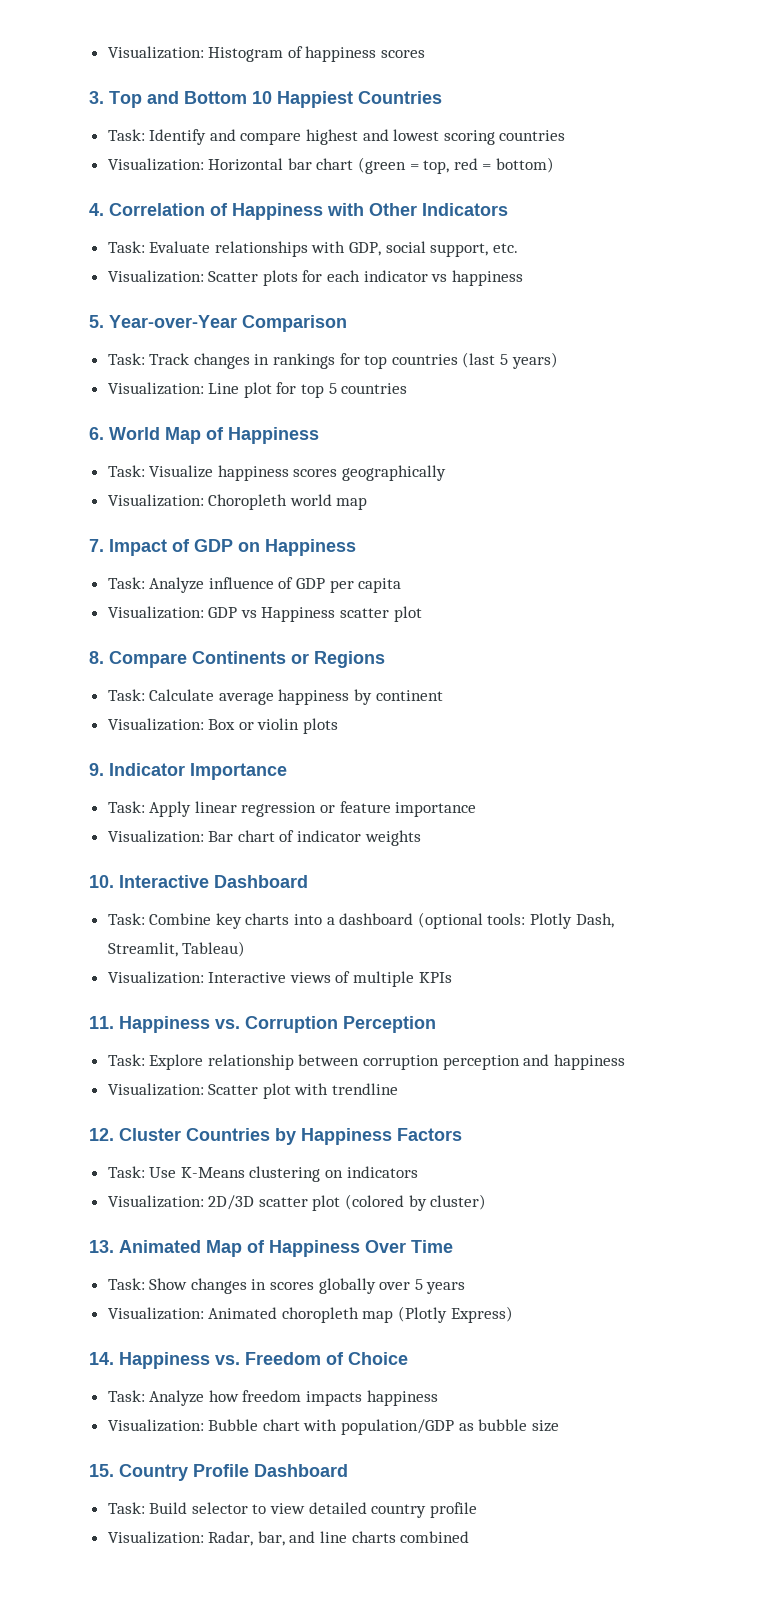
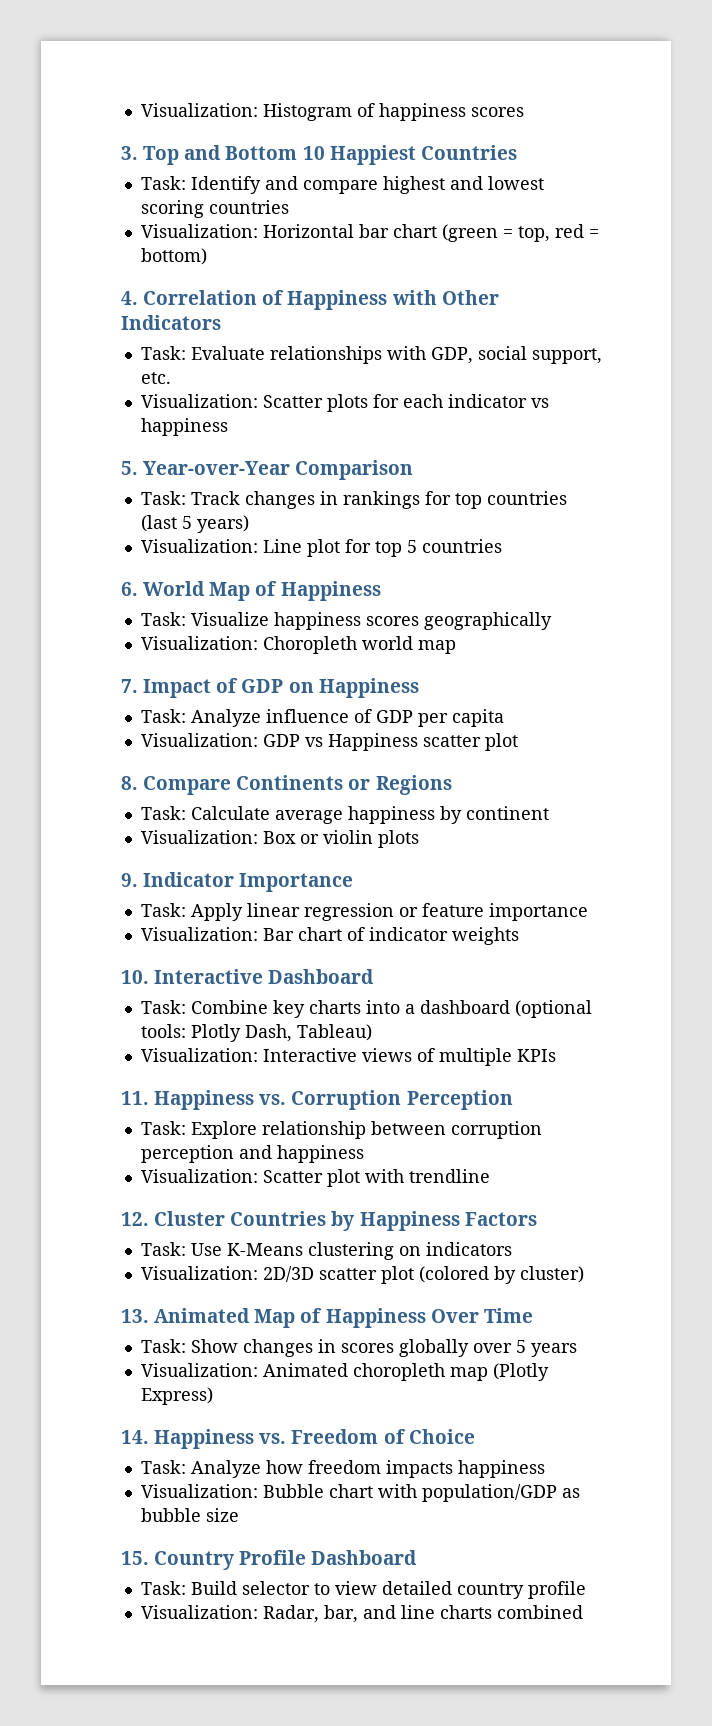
[107,942,178,957] Streamlit, -> (292, 1033) none

